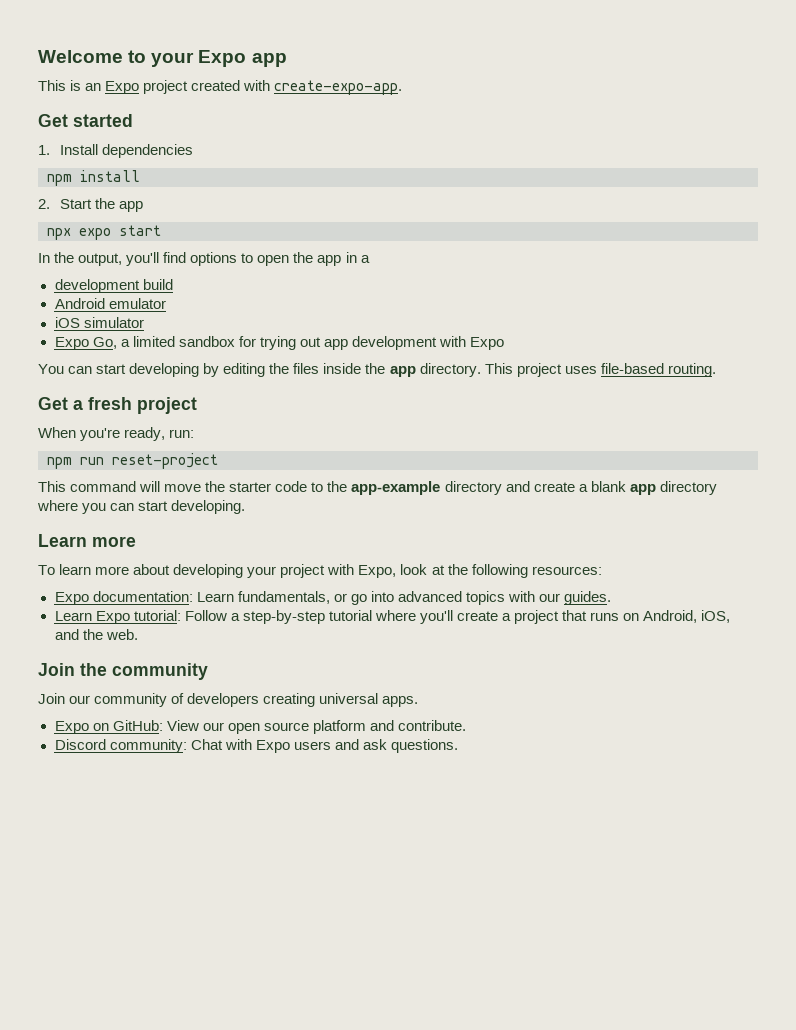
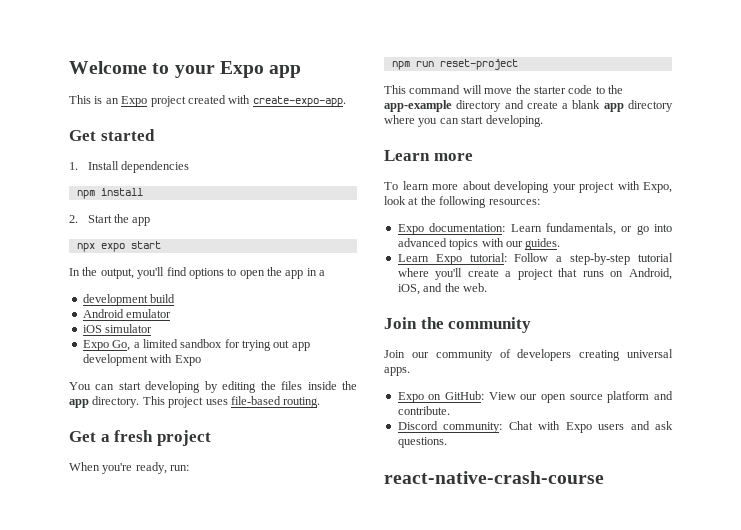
(458, 746) none -> [384,471,604,484] // react-native-crash-course

